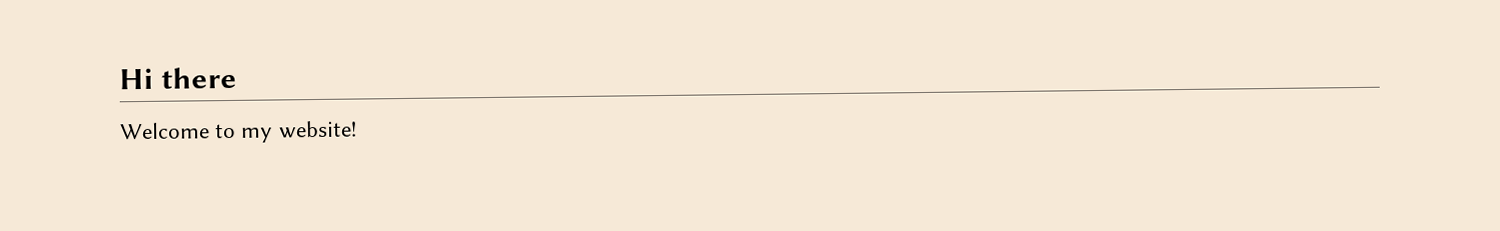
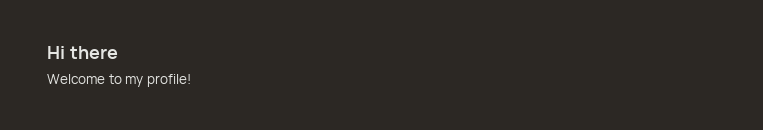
[278,120,357,139] website! -> [146,74,191,87] profile!

